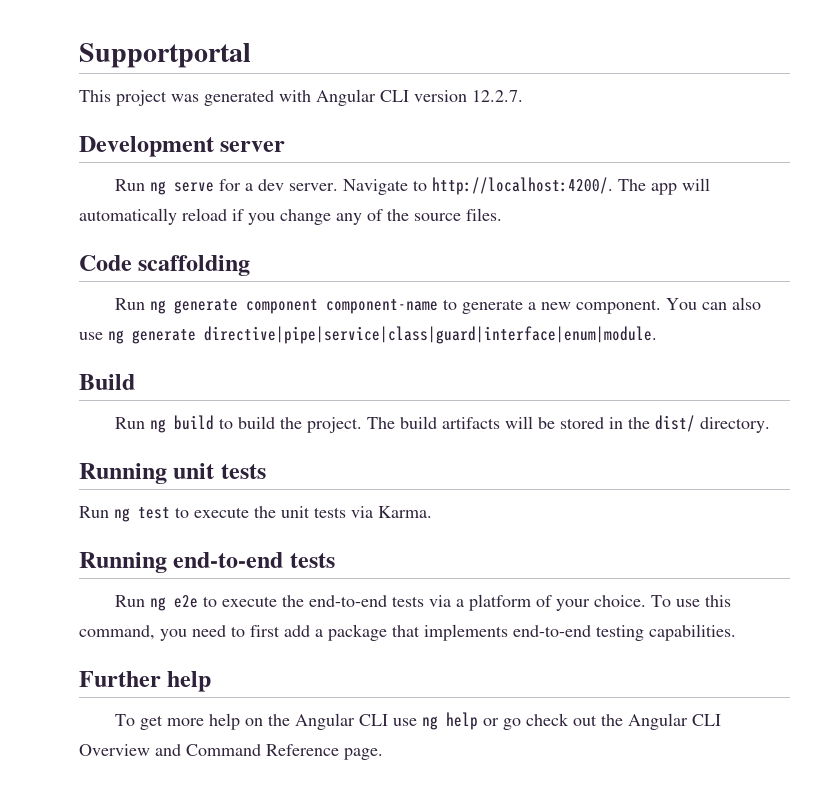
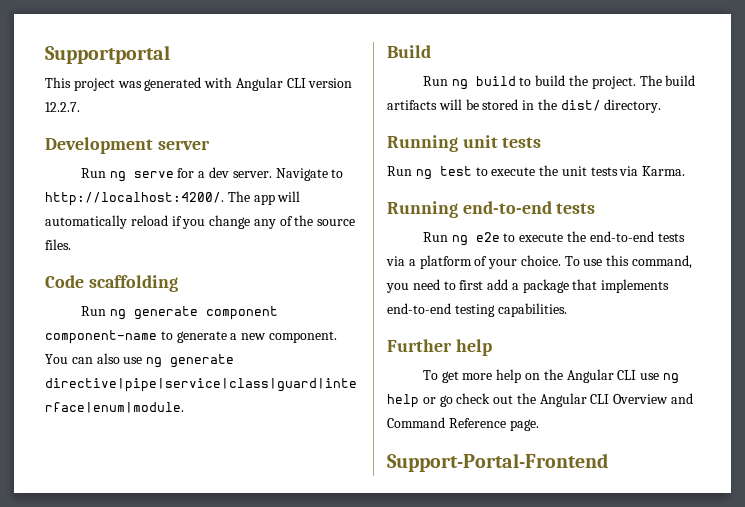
(383, 754) none -> [387,453,608,472] // Support-Portal-Frontend

